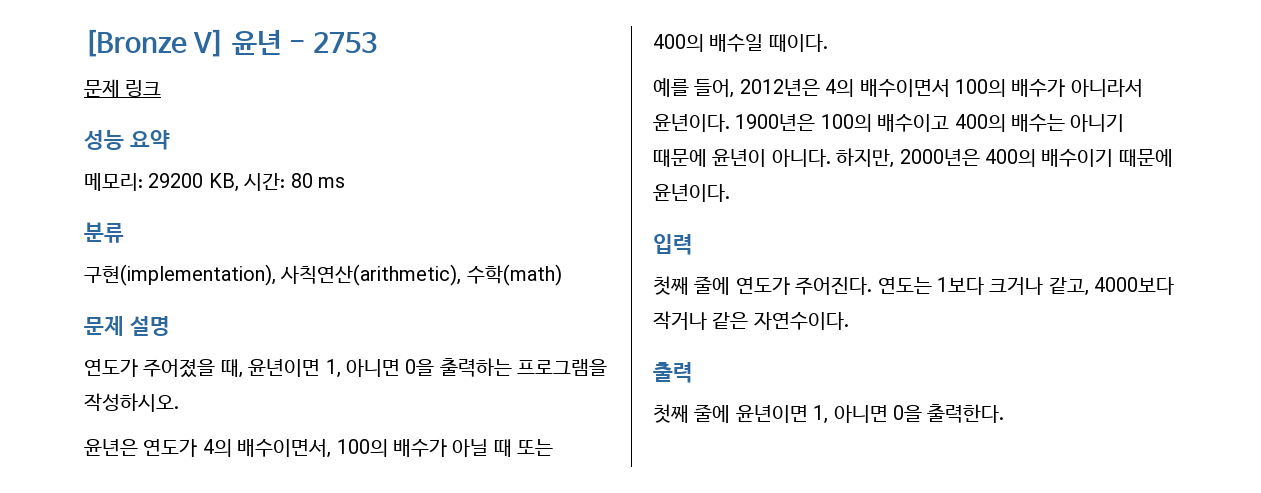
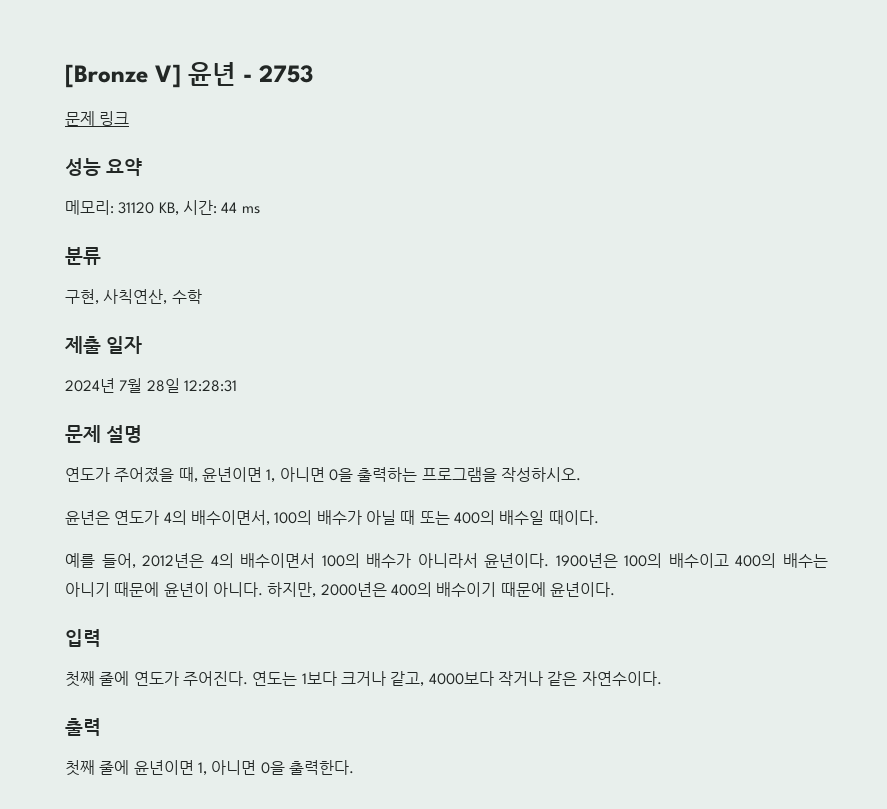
[148,173,204,188] 29200 -> [118,202,155,214] 31120
[290,173,313,188] 80 -> [221,202,238,213] 44
[84,264,562,286] 구현(implementation), 사칙연산(arithmetic), 수학(math) -> [65,289,202,304] [65,336,142,354] [65,378,237,393] 구현, 사칙연산, 수학 // 제출 일자 // 2024년 7월 28일 12:28:31

